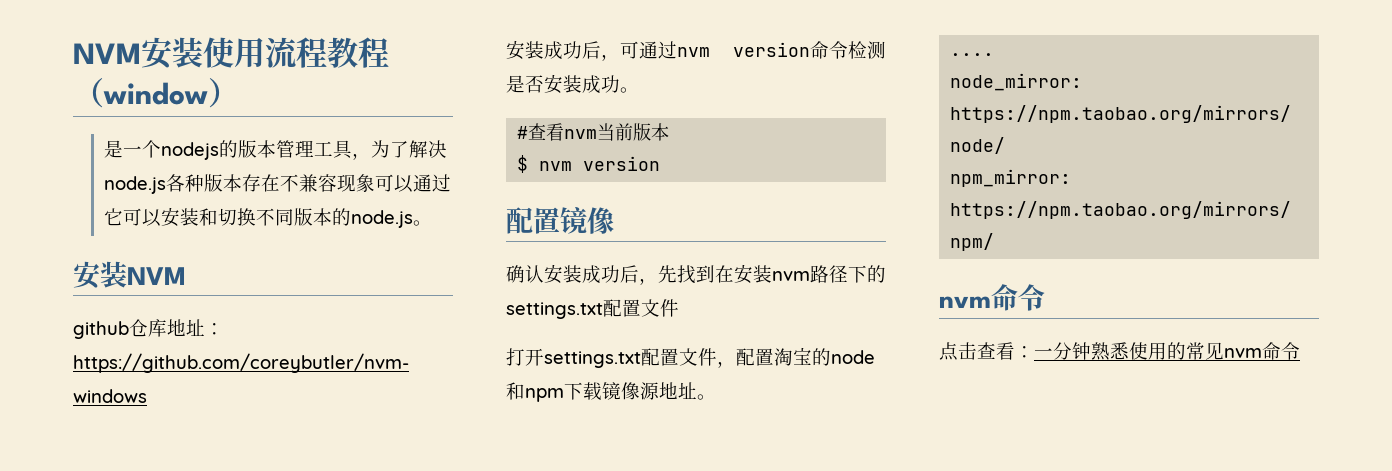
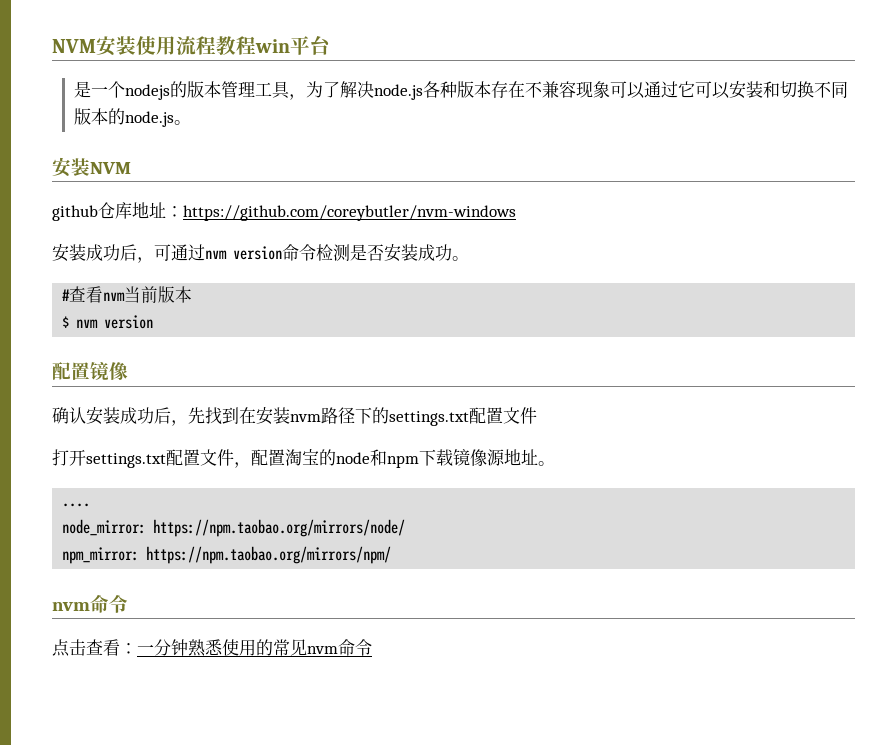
[73,78,239,108] （window） -> [255,35,331,55] win平台

